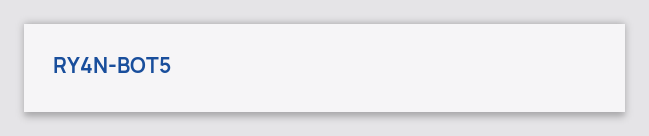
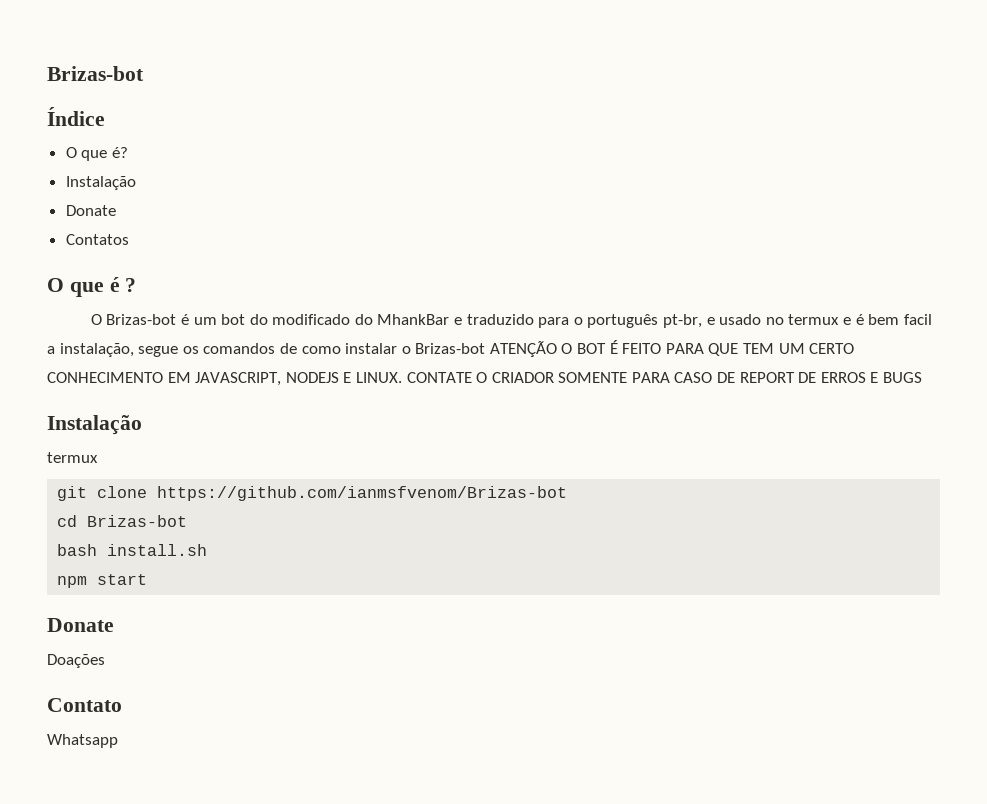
[53,57,171,73] RY4N-BOT5 -> [47,66,144,81] [47,107,105,126] [65,147,128,161] [65,176,136,190] [65,205,116,216] [65,234,129,245] [47,277,137,297] [90,314,932,328] [47,340,855,357] [47,372,923,386] [47,415,142,435] [47,452,98,463] [57,486,568,501] [57,515,188,527] [57,544,208,556] [57,574,148,588] [47,618,114,632] [47,654,105,668] [47,698,122,712] [47,734,118,748] Brizas-bot // Índice // O que é? // Instalação // Donate // Contatos // O que é ? // O Brizas-bot é um bot do modificado do MhankBar e traduzido para o português pt-br, e usado no termux e é bem facil a instalação, segue os comandos de como instalar o Brizas-bot ATENÇÃO O BOT É FEITO PARA QUE TEM UM CERTO CONHECIMENTO EM JAVASCRIPT, NODEJS E LINUX. CONTATE O CRIADOR SOMENTE PARA CASO DE REPORT DE ERROS E BUGS // Instalação // termux // git clone https://github.com/ianmsfvenom/Brizas-bot // cd Brizas-bot // bash install.sh // npm start // Donate // Doações // Contato // Whatsapp

